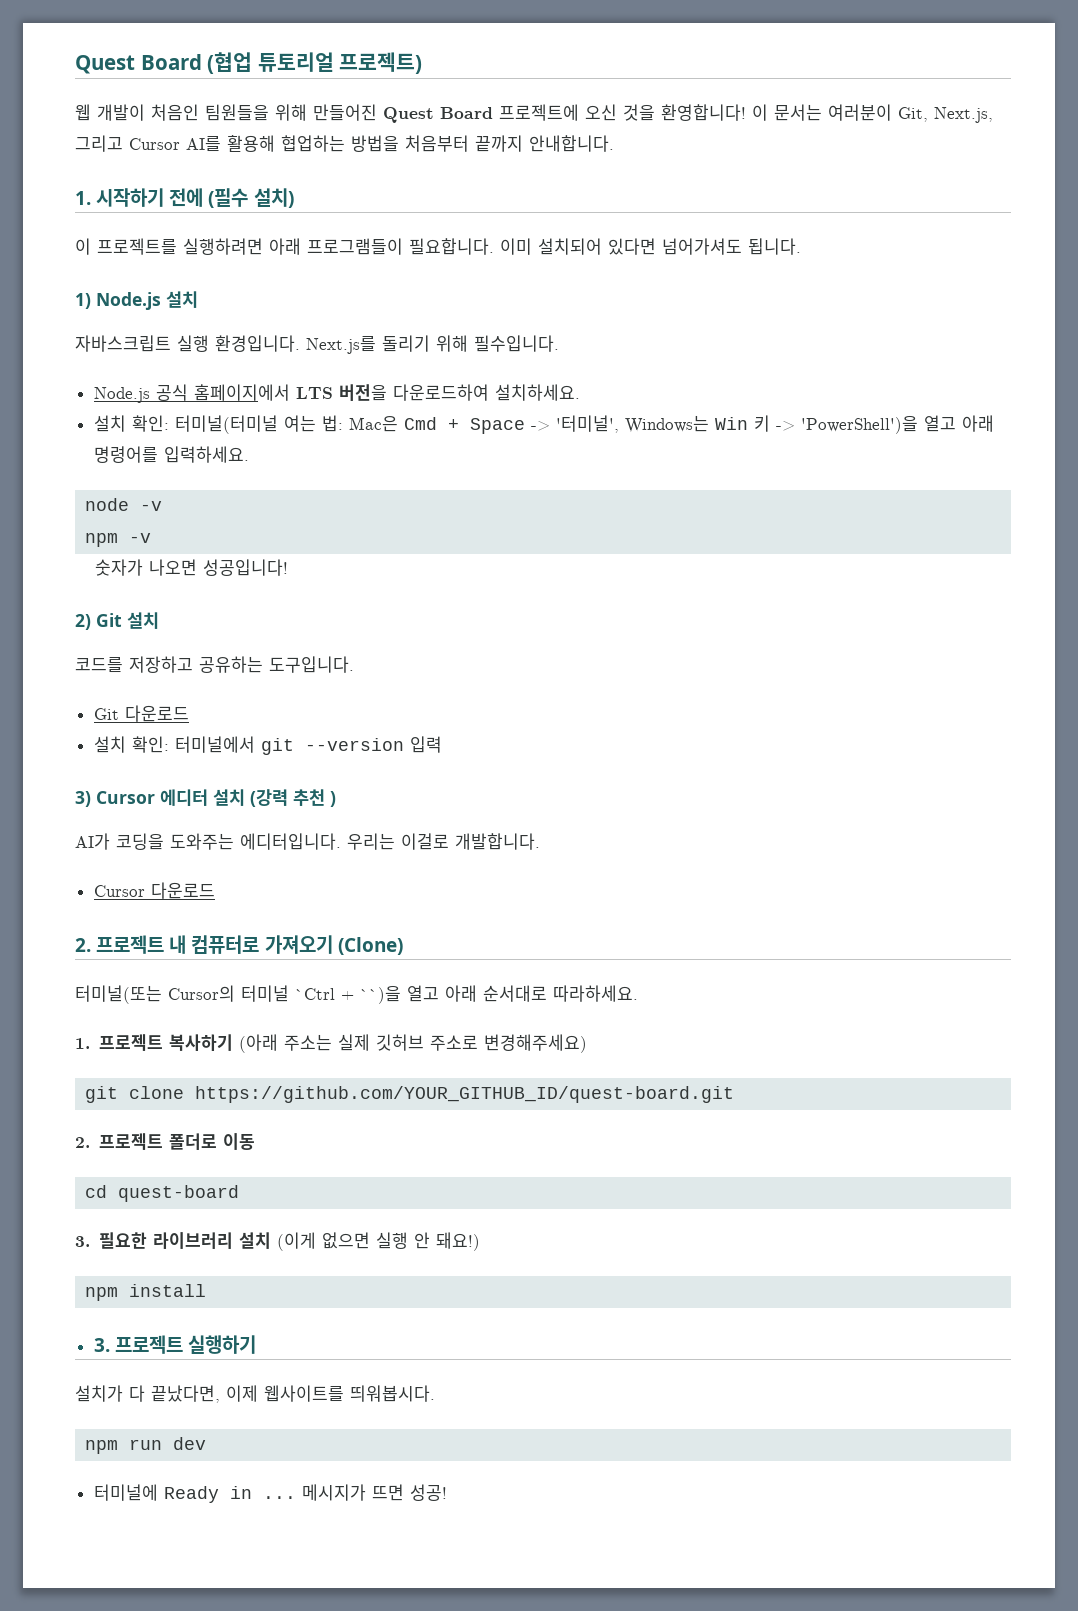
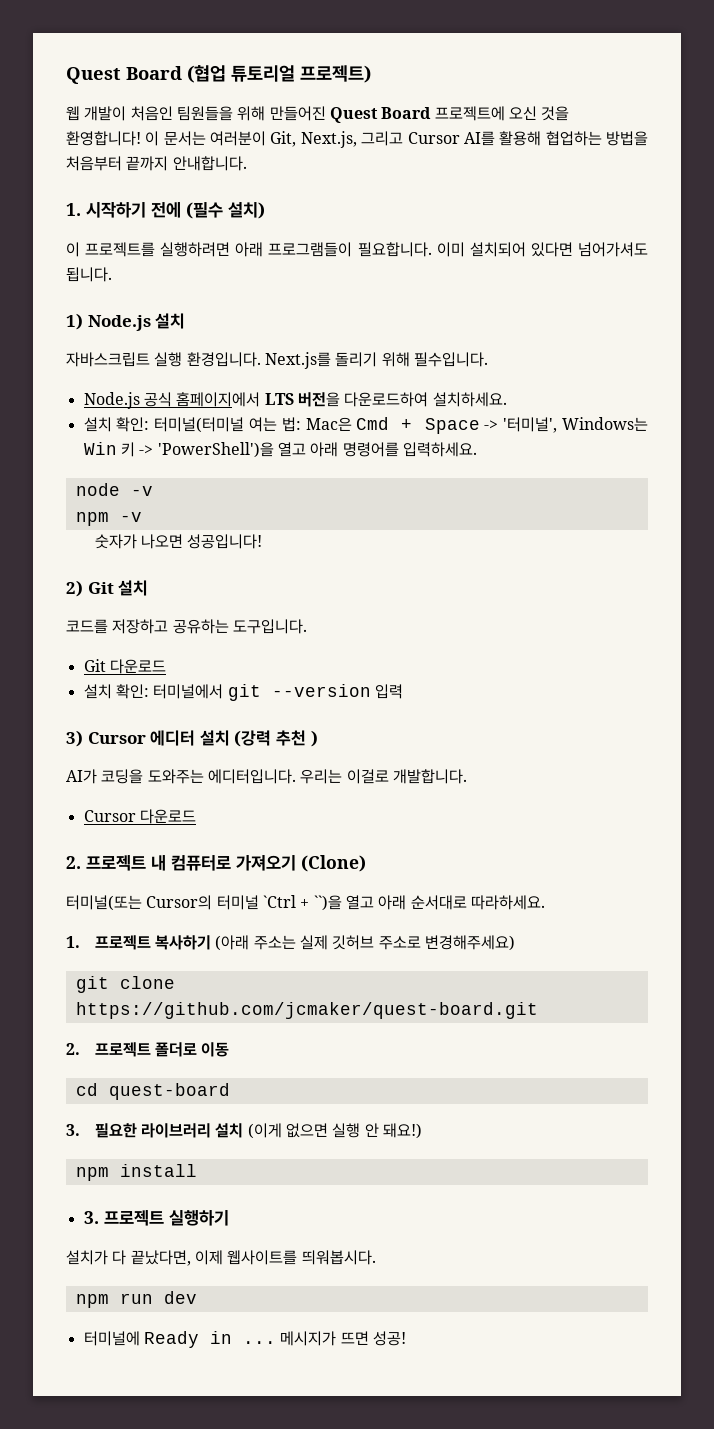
[195,1086,735,1103] https://github.com/YOUR_GITHUB_ID/quest-board.git -> [75,1002,538,1019] https://github.com/jcmaker/quest-board.git

